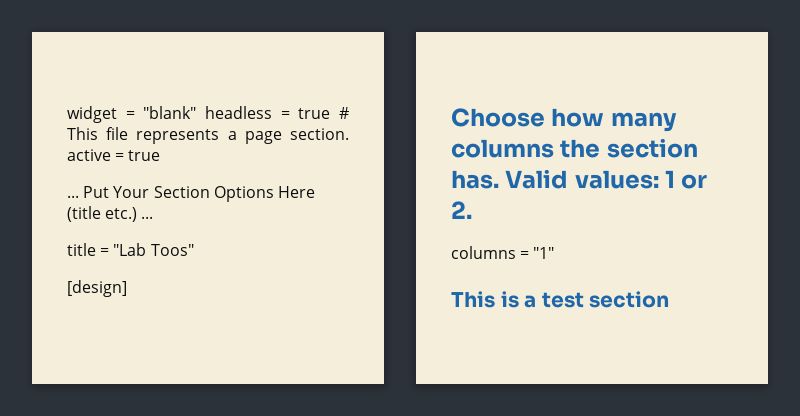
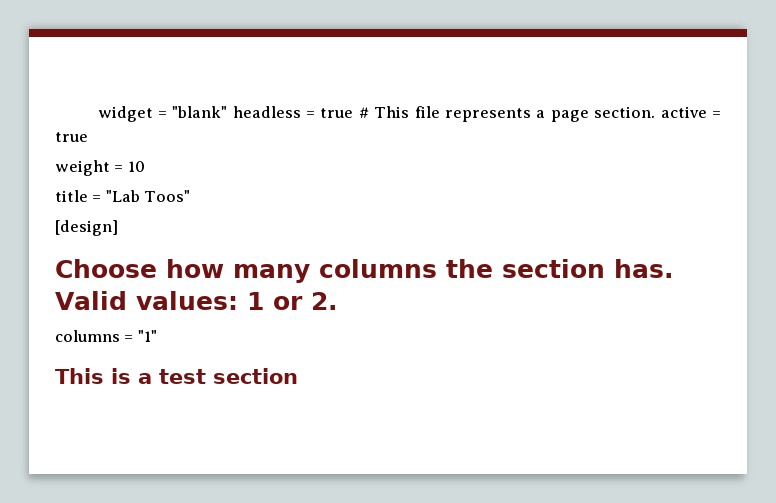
[67,186,315,202] [67,206,154,222] ... Put Your Section Options Here (title etc.) ... -> [55,160,145,176] weight = 10

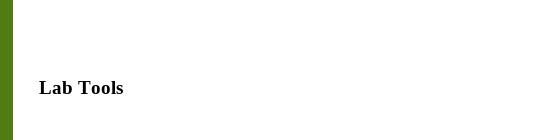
[97,106,721,122] [55,132,88,142] [55,160,145,176] [55,190,191,202] [55,220,118,236] [55,259,674,283] [55,291,338,310] [55,330,157,342] [55,368,298,384] widget = "blank" headless = true # This file represents a page section. active = true // weight = 10 // title = "Lab Toos" // [design] // Choose how many columns the section has. Valid values: 1 or 2. // columns = "1" // This is a test section -> [39,81,124,94] Lab Tools

